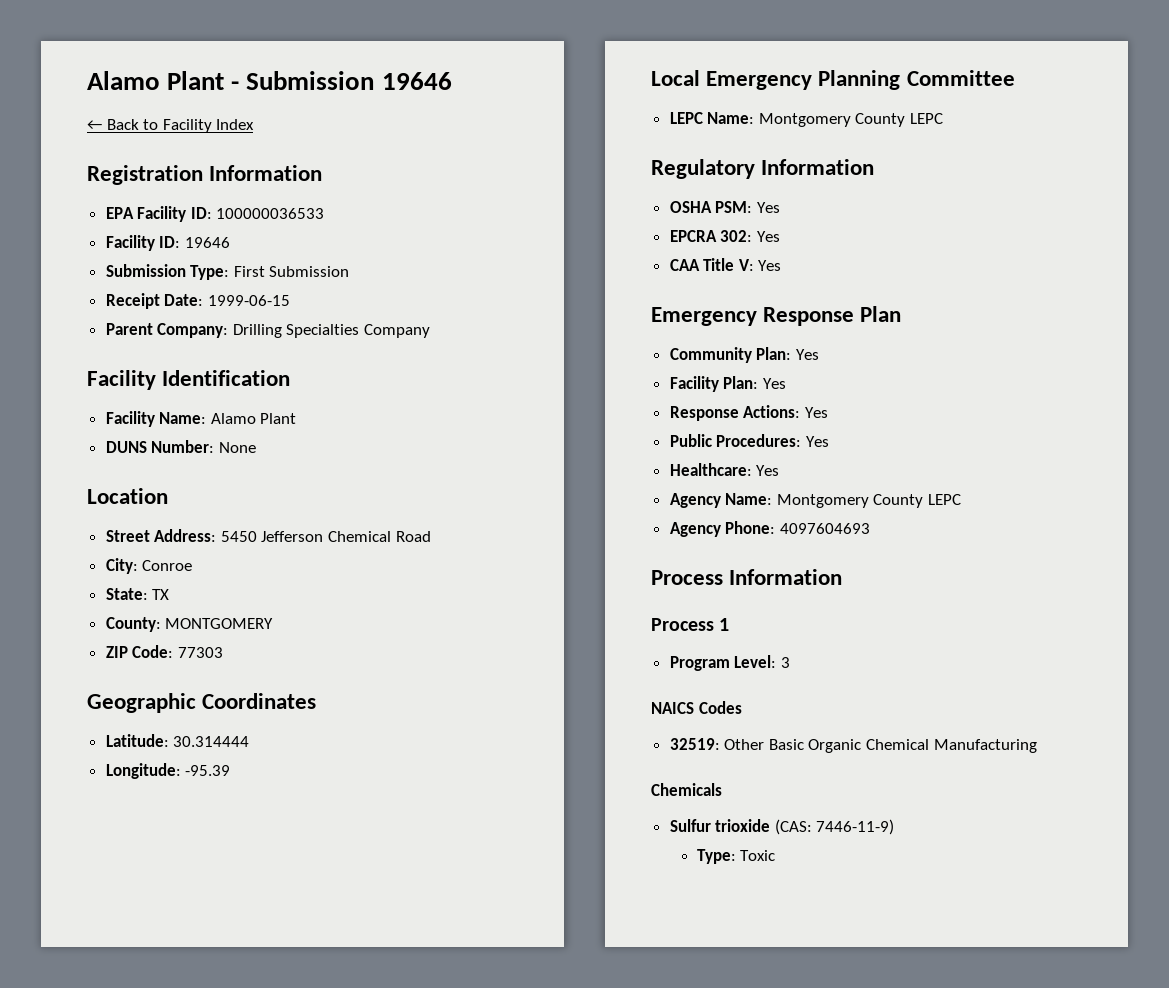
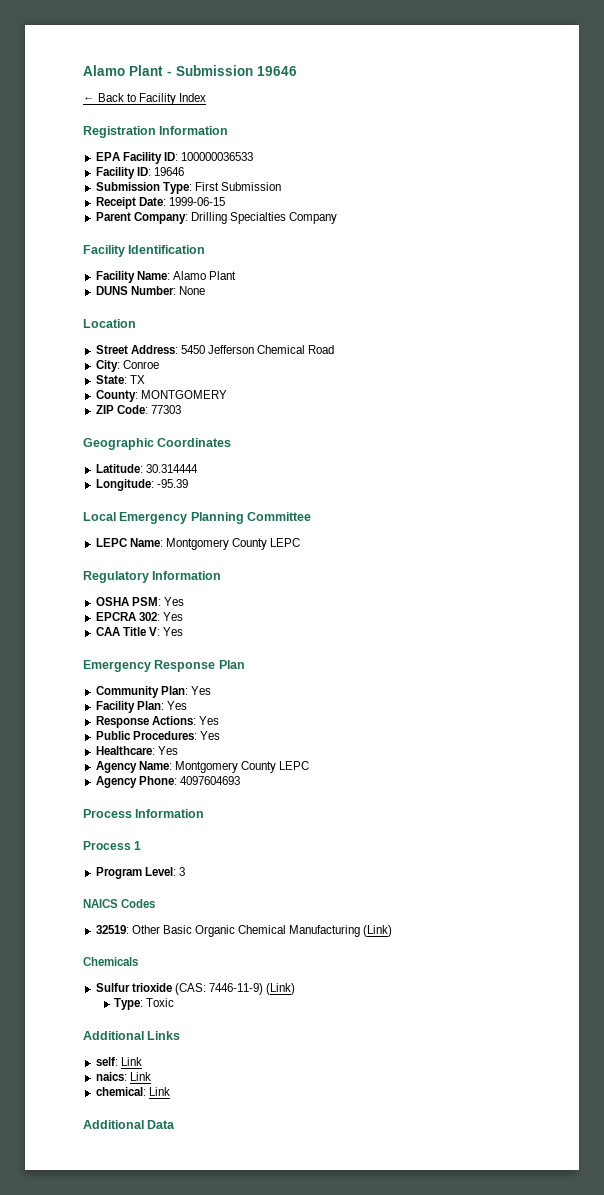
(1037, 746) none -> [363,925,393,937] (Link)
(895, 827) none -> [266,983,296,995] (Link)
(776, 855) none -> [83,1031,181,1040] [95,1057,142,1066] [95,1072,151,1081] [95,1087,170,1096] [83,1120,176,1129] // Additional Links // self: Link // naics: Link // chemical: Link // Additional Data

